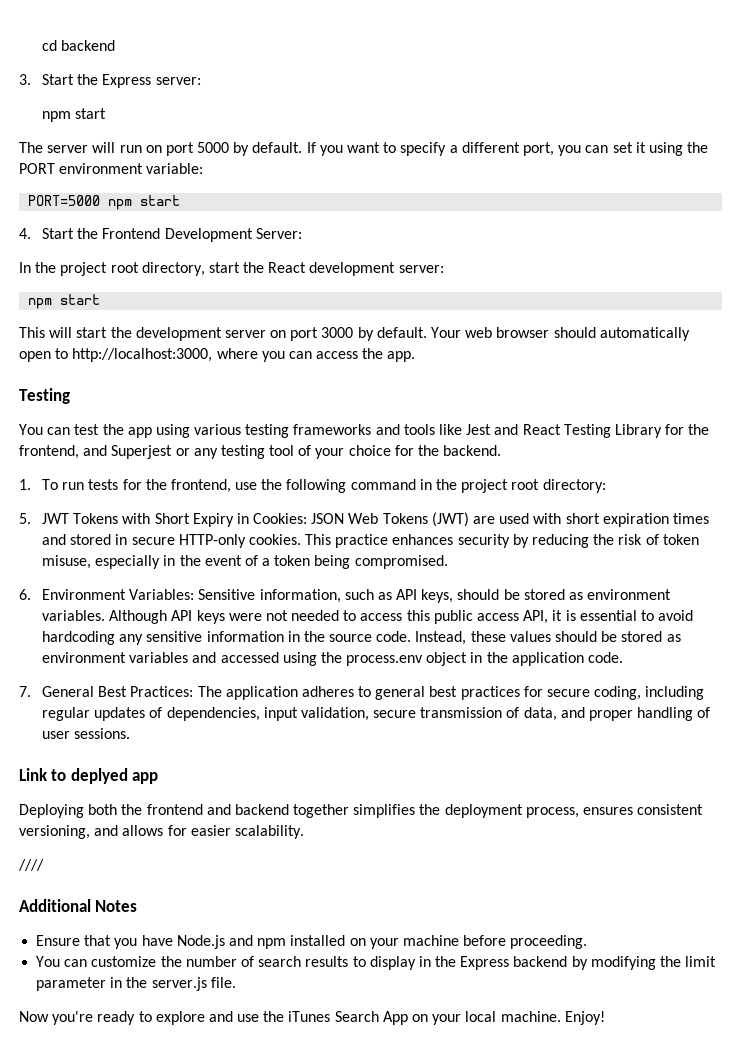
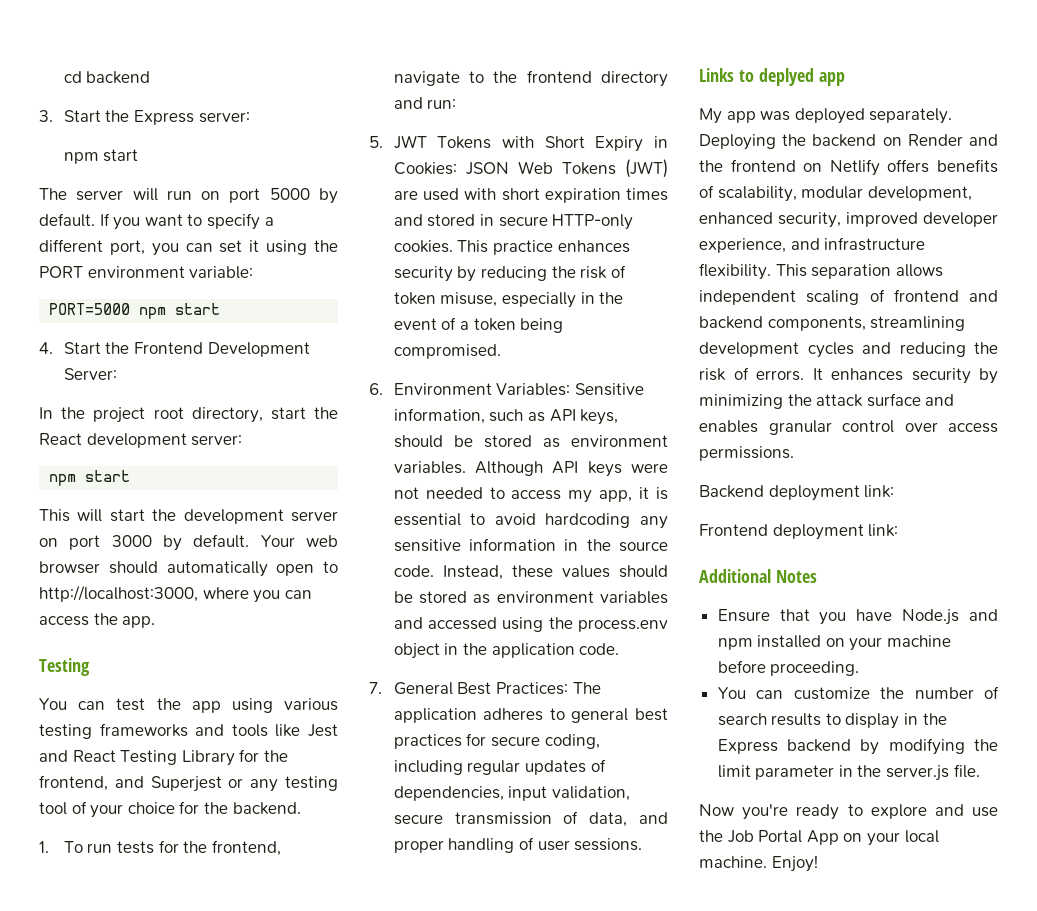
[235,479,606,493] use the following command in the project root directory: -> [393,70,668,87] [393,97,457,109] navigate to the frontend directory and run:
[406,610,549,624] this public access API, -> [568,490,633,503] my app,
[19,768,48,781] Link -> [699,68,734,82] Links
[19,804,704,818] [19,825,304,839] [18,859,44,871] Deploying both the frontend and backend together simplifies the deployment process, ensures consistent versioning, and allows for easier scalability. // //// -> [699,108,953,124] [699,134,998,150] [699,159,998,176] [699,185,972,202] [699,212,998,228] [699,237,926,253] [699,263,943,280] [699,289,998,305] [699,316,966,331] [699,342,998,358] [699,367,998,384] [699,393,955,409] [699,420,998,435] [699,446,794,461] [699,485,895,501] [699,524,899,540] My app was deployed separately. Deploying the backend on Render and the frontend on Netlify offers benefits of scalability, modular development, enhanced security, improved developer experience, and infrastructure flexibility. This separation allows independent scaling of frontend and backend components, streamlining development cycles and reducing the risk of errors. It enhances security by minimizing the attack surface and enables granular control over access permissions. // Backend deployment link: // Frontend deployment link:
[288,1011,379,1022] iTunes Search -> [727,830,803,843] Job Portal

